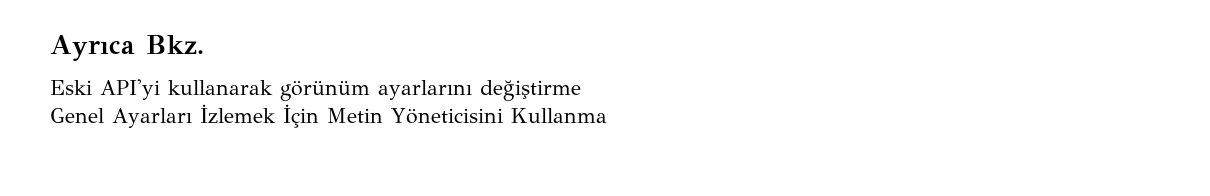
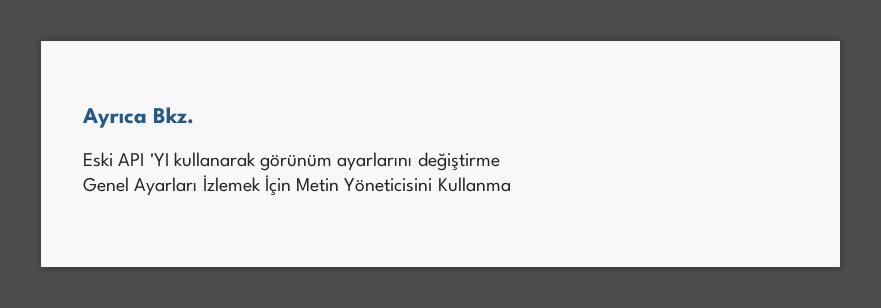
[100,79,160,100] API'yi -> [118,153,169,166] API 'YI

